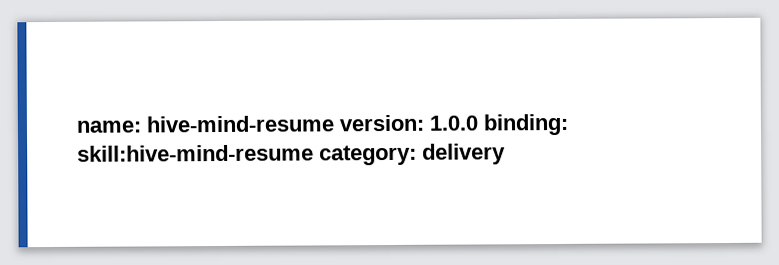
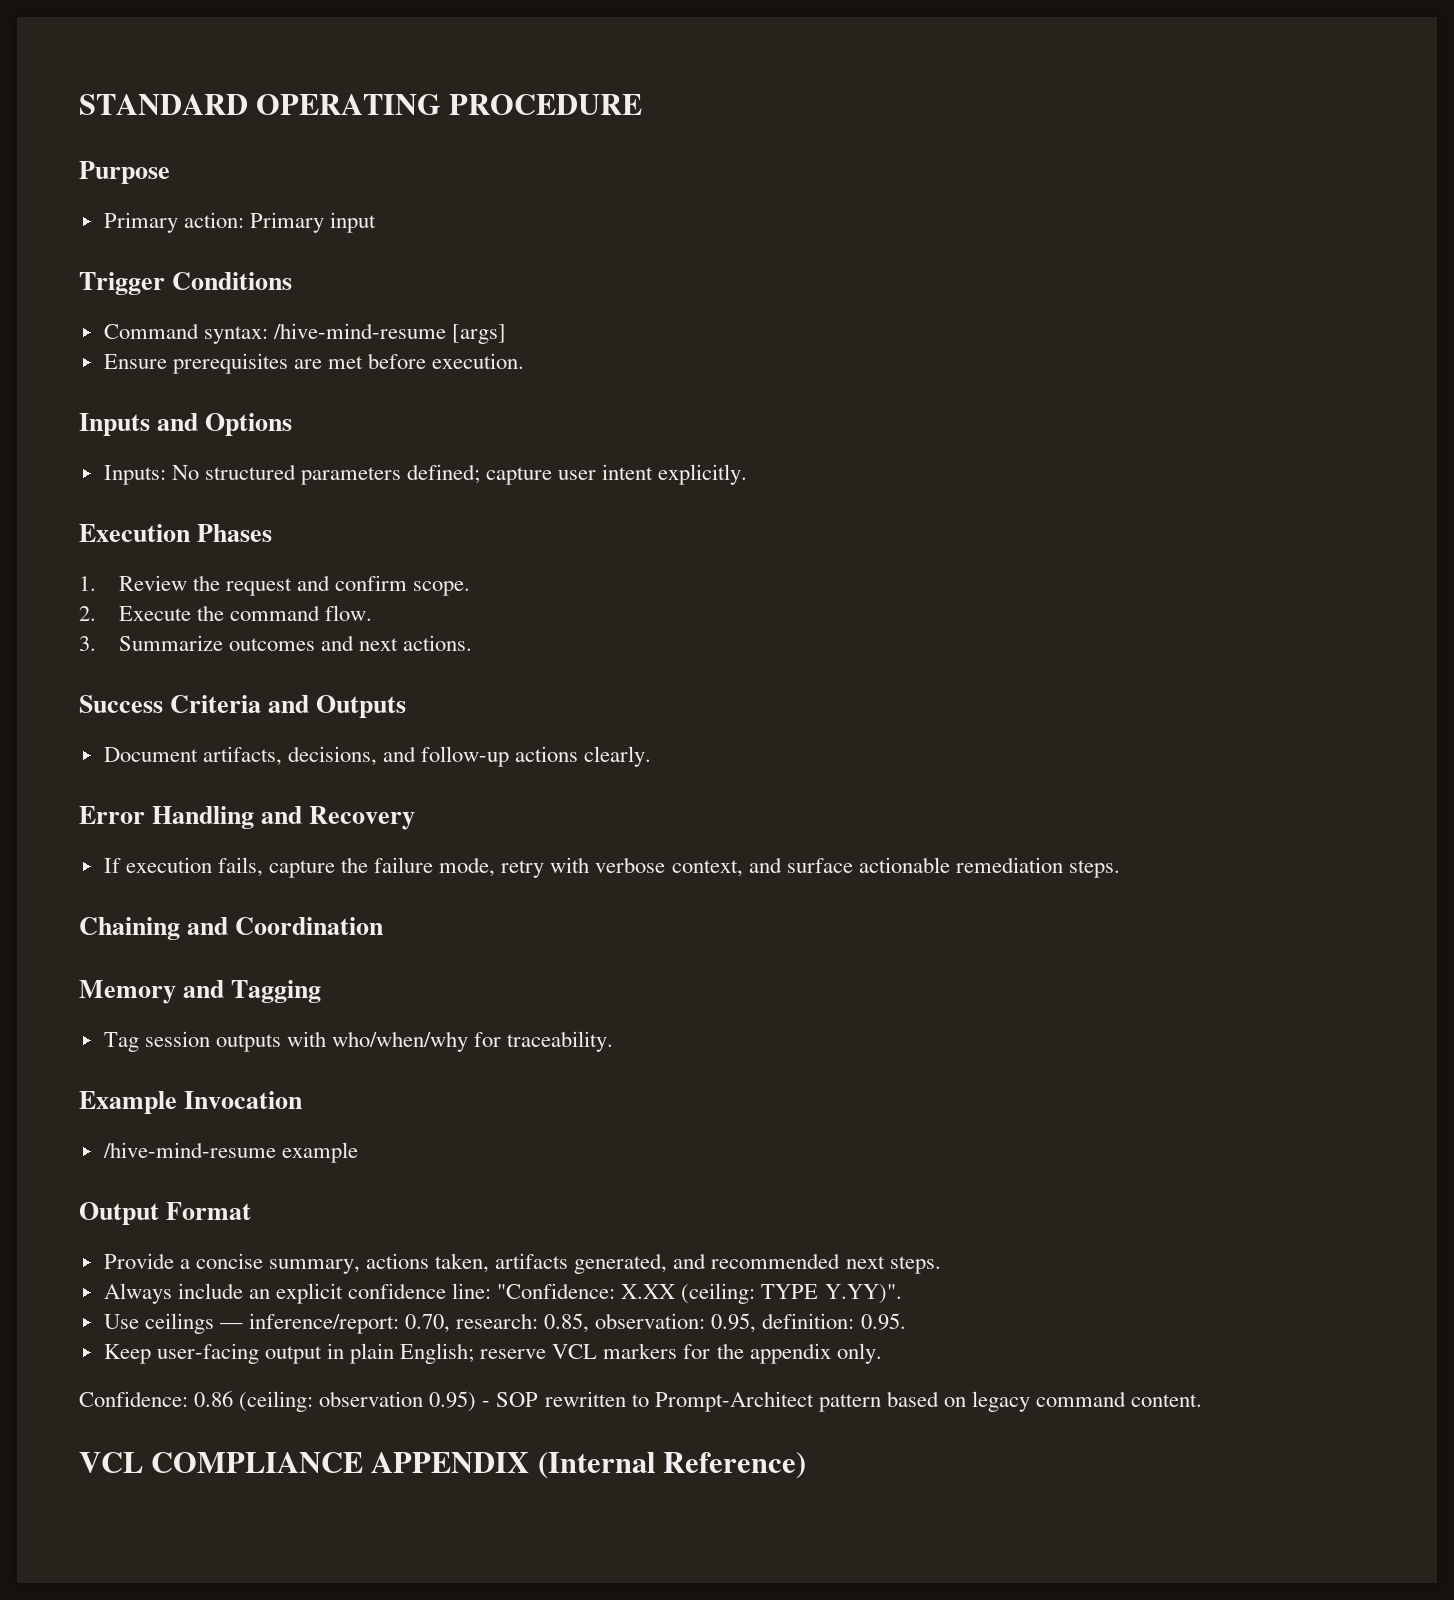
[76,113,569,136] [77,143,506,166] name: hive-mind-resume version: 1.0.0 binding: skill:hive-mind-resume category: delivery -> [79,94,643,115] [79,161,170,184] [103,212,376,233] [79,272,293,295] [103,323,506,344] [103,353,525,374] [79,413,293,436] [103,464,748,485] [79,524,273,542] [79,575,471,596] [79,605,373,621] [79,635,473,651] [79,695,407,718] [103,746,652,767] [79,806,416,830] [103,857,1120,878] [79,917,384,940] [79,980,322,1004] [103,1031,614,1052] [79,1091,303,1114] [102,1142,358,1163] [79,1202,252,1225] [103,1253,941,1274] [103,1283,902,1304] [103,1313,906,1334] [103,1343,882,1364] [79,1391,1203,1412] [79,1452,806,1479] STANDARD OPERATING PROCEDURE // Purpose // Primary action: Primary input // Trigger Conditions // Command syntax: /hive-mind-resume [args] // Ensure prerequisites are met before execution. // Inputs and Options // Inputs: No structured parameters defined; capture user intent explicitly. // Execution Phases // 1. Review the request and confirm scope. // 2. Execute the command flow. // 3. Summarize outcomes and next actions. // Success Criteria and Outputs // Document artifacts, decisions, and follow-up actions clearly. // Error Handling and Recovery // If execution fails, capture the failure mode, retry with verbose context, and surface actionable remediation steps. // Chaining and Coordination // Memory and Tagging // Tag session outputs with who/when/why for traceability. // Example Invocation // /hive-mind-resume example // Output Format // Provide a concise summary, actions taken, artifacts generated, and recommended next steps. // Always include an explicit confidence line: "Confidence: X.XX (ceiling: TYPE Y.YY)". // Use ceilings — inference/report: 0.70, research: 0.85, observation: 0.95, definition: 0.95. // Keep user-facing output in plain English; reserve VCL markers for the appendix only. // Confidence: 0.86 (ceiling: observation 0.95) - SOP rewritten to Prompt-Architect pattern based on legacy command content. // VCL COMPLIANCE APPENDIX (Internal Reference)

